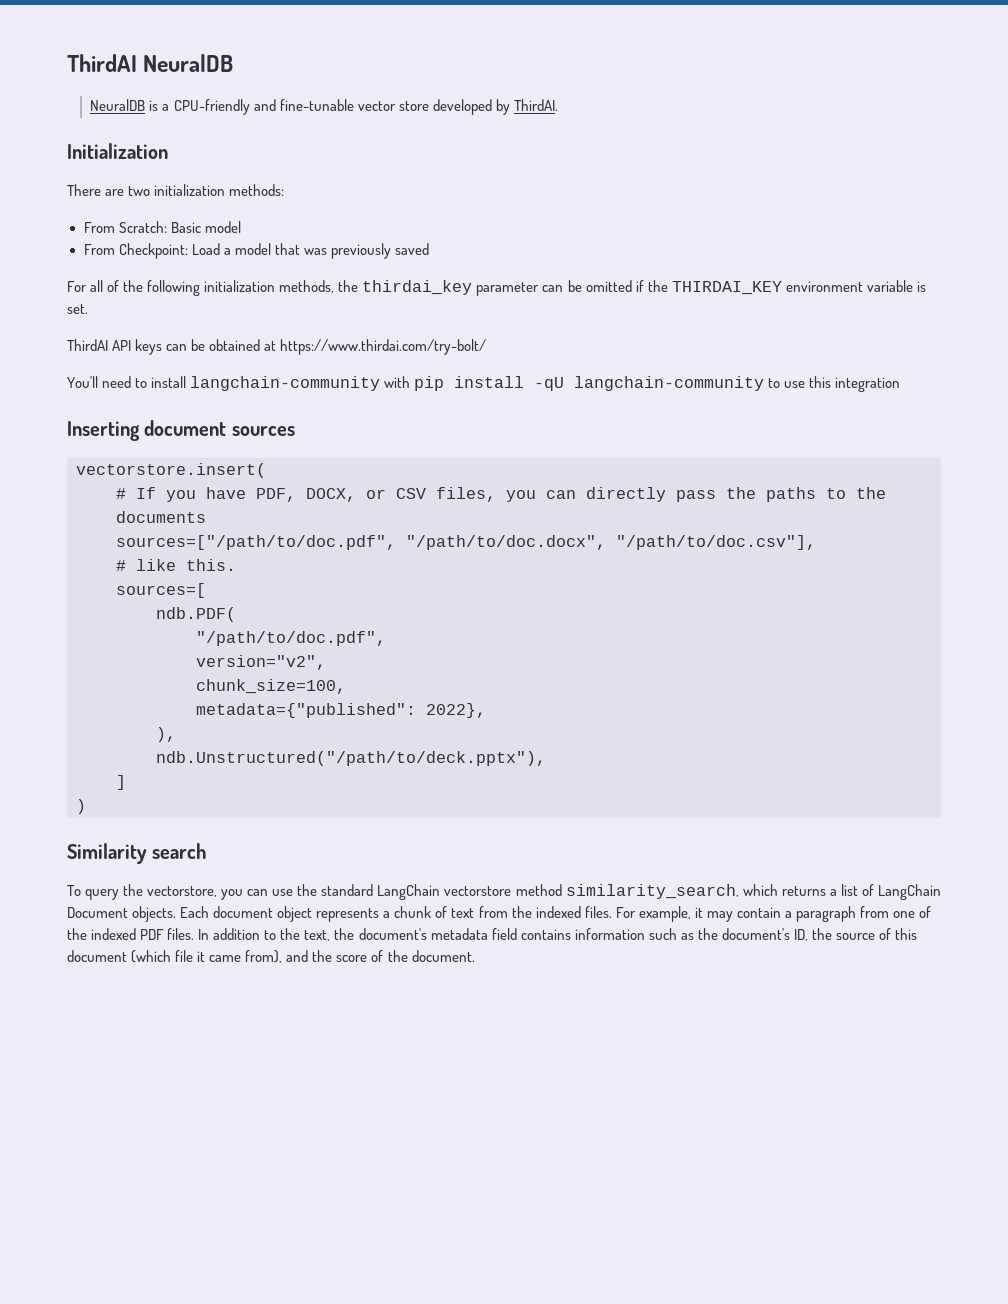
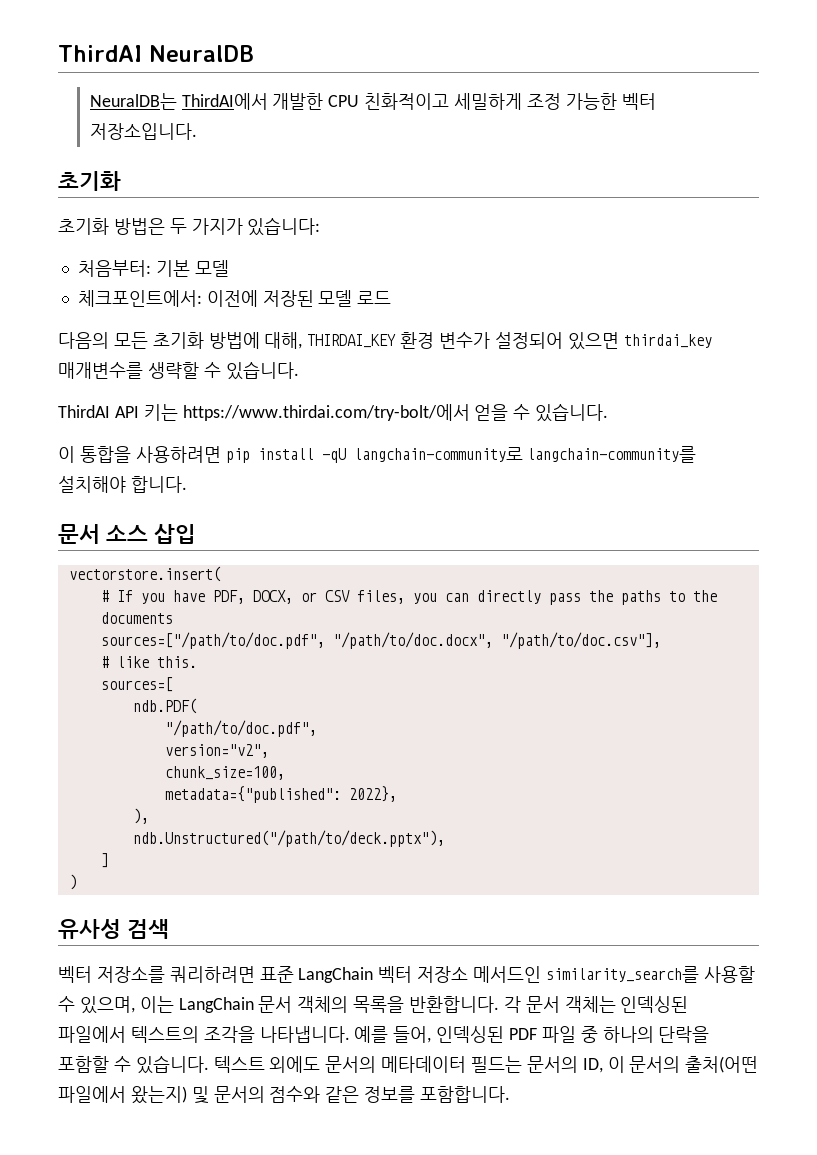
[90,99,558,115] [67,143,168,159] [67,184,285,196] [83,221,241,233] [83,243,429,259] [67,280,926,296] [67,304,88,314] [67,339,487,355] [67,376,901,392] [67,420,295,441] NeuralDB is a CPU-friendly and fine-tunable vector store developed by ThirdAI. // Initialization // There are two initialization methods: // From Scratch: Basic model // From Checkpoint: Load a model that was previously saved // For all of the following initialization methods, the thirdai_key parameter can be omitted if the THIRDAI_KEY environment variable is set. // ThirdAI API keys can be obtained at https://www.thirdai.com/try-bolt/ // You'll need to install langchain-community with pip install -qU langchain-community to use this integration // Inserting document sources -> [89,93,656,110] [89,123,197,140] [58,171,121,191] [58,217,321,236] [77,260,229,277] [77,290,392,307] [58,332,712,350] [58,361,299,380] [58,403,609,422] [58,446,697,463] [58,476,187,493] [58,524,196,544] NeuralDB는 ThirdAI에서 개발한 CPU 친화적이고 세밀하게 조정 가능한 벡터 저장소입니다. // 초기화 // 초기화 방법은 두 가지가 있습니다: // 처음부터: 기본 모델 // 체크포인트에서: 이전에 저장된 모델 로드 // 다음의 모든 초기화 방법에 대해, THIRDAI_KEY 환경 변수가 설정되어 있으면 thirdai_key 매개변수를 생략할 수 있습니다. // ThirdAI API 키는 https://www.thirdai.com/try-bolt/에서 얻을 수 있습니다. // 이 통합을 사용하려면 pip install -qU langchain-community로 langchain-community를 설치해야 합니다. // 문서 소스 삽입
[67,843,207,864] [67,884,941,900] [67,906,932,922] [67,928,918,941] [67,950,475,963] Similarity search // To query the vectorstore, you can use the standard LangChain vectorstore method similarity_search, which returns a list of LangChain Document objects. Each document object represents a chunk of text from the indexed files. For example, it may contain a paragraph from one of the indexed PDF files. In addition to the text, the document's metadata field contains information such as the document's ID, the source of this document (which file it came from), and the score of the document. -> [58,919,169,939] [58,966,755,983] [58,996,689,1014] [58,1026,710,1043] [58,1055,759,1074] [58,1086,511,1104] 유사성 검색 // 벡터 저장소를 쿼리하려면 표준 LangChain 벡터 저장소 메서드인 similarity_search를 사용할 수 있으며, 이는 LangChain 문서 객체의 목록을 반환합니다. 각 문서 객체는 인덱싱된 파일에서 텍스트의 조각을 나타냅니다. 예를 들어, 인덱싱된 PDF 파일 중 하나의 단락을 포함할 수 있습니다. 텍스트 외에도 문서의 메타데이터 필드는 문서의 ID, 이 문서의 출처(어떤 파일에서 왔는지) 및 문서의 점수와 같은 정보를 포함합니다.

